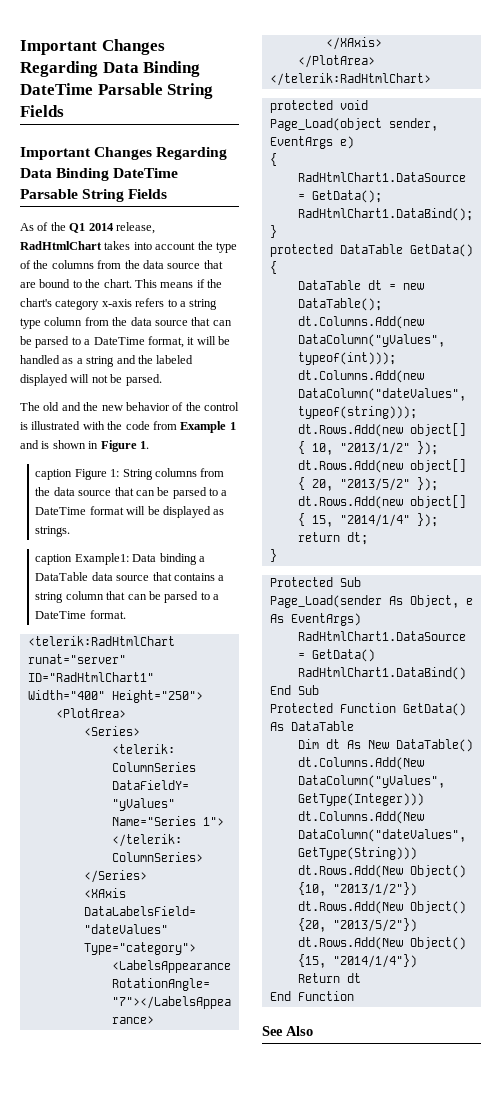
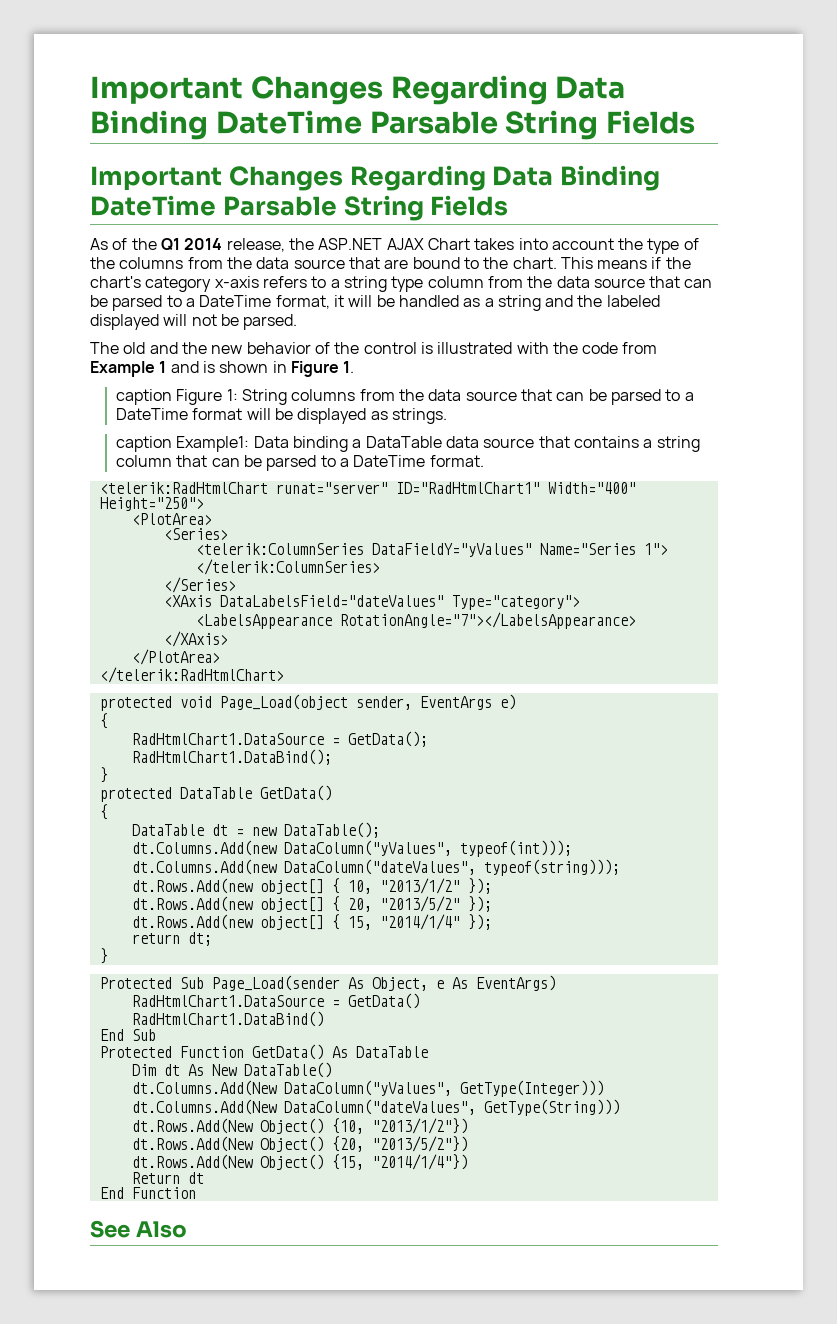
[20,241,102,250] RadHtmlChart -> [288,238,470,250] the ASP.NET AJAX Chart

